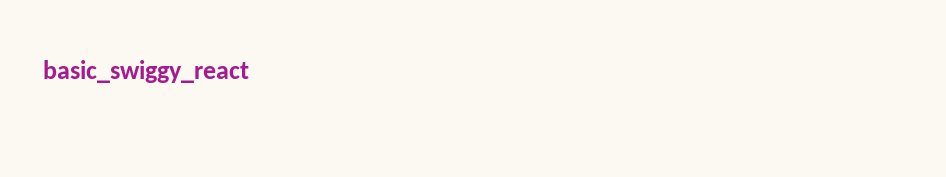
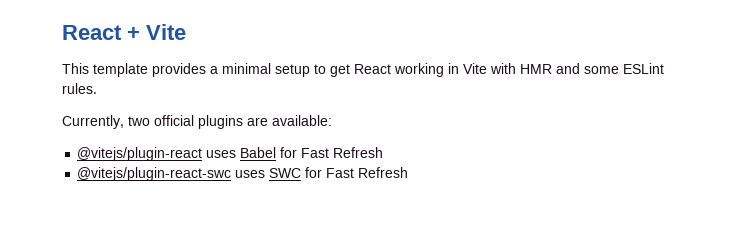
[43,60,249,83] basic_swiggy_react -> [62,24,186,40] [62,63,664,77] [62,83,97,94] [62,115,332,129] [77,147,384,161] [77,167,409,181] React + Vite // This template provides a minimal setup to get React working in Vite with HMR and some ESLint rules. // Currently, two official plugins are available: // @vitejs/plugin-react uses Babel for Fast Refresh // @vitejs/plugin-react-swc uses SWC for Fast Refresh

